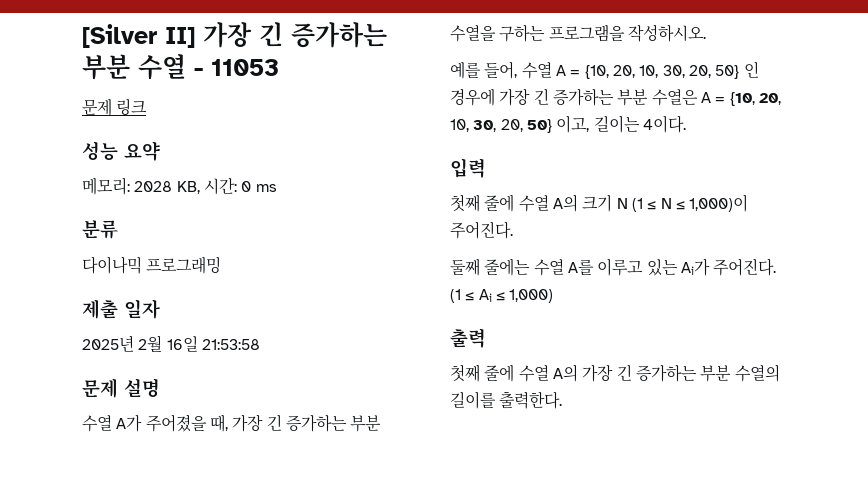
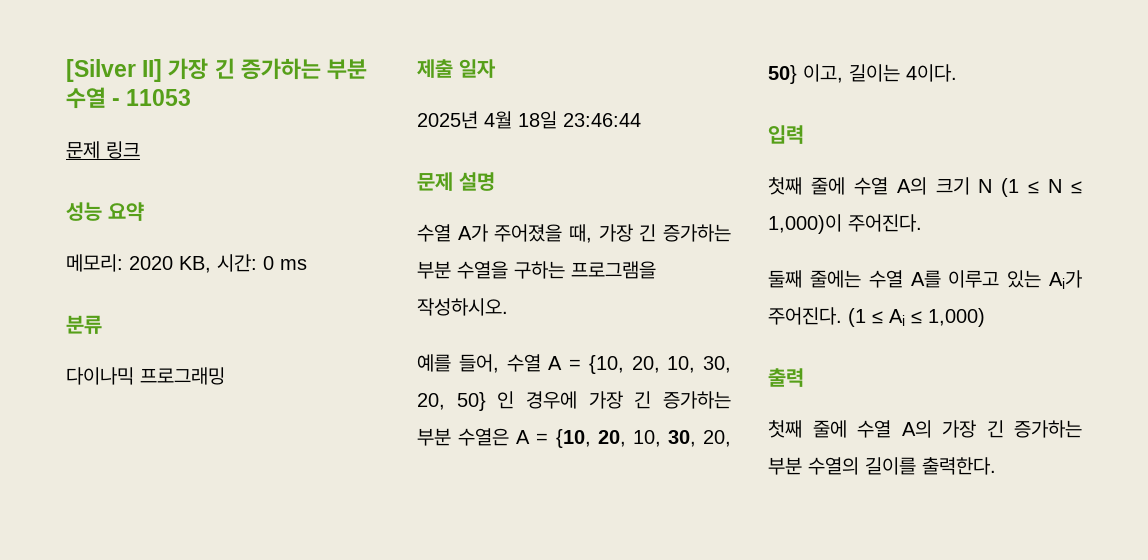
[134,181,173,192] 2028 -> [129,256,173,270] 2020
[138,335,260,352] 2월 16일 21:53:58 -> [484,111,641,129] 4월 18일 23:46:44

